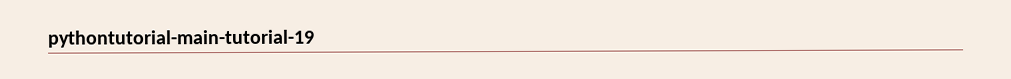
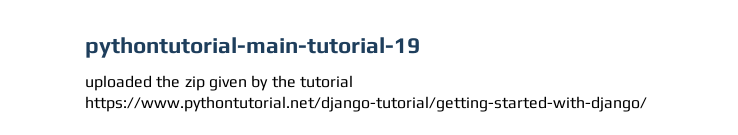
(315, 38) none -> [85,75,353,91] [85,96,647,112] // uploaded the zip given by the tutorial https://www.pythontutorial.net/django-tutorial/getting-started-with-django/

